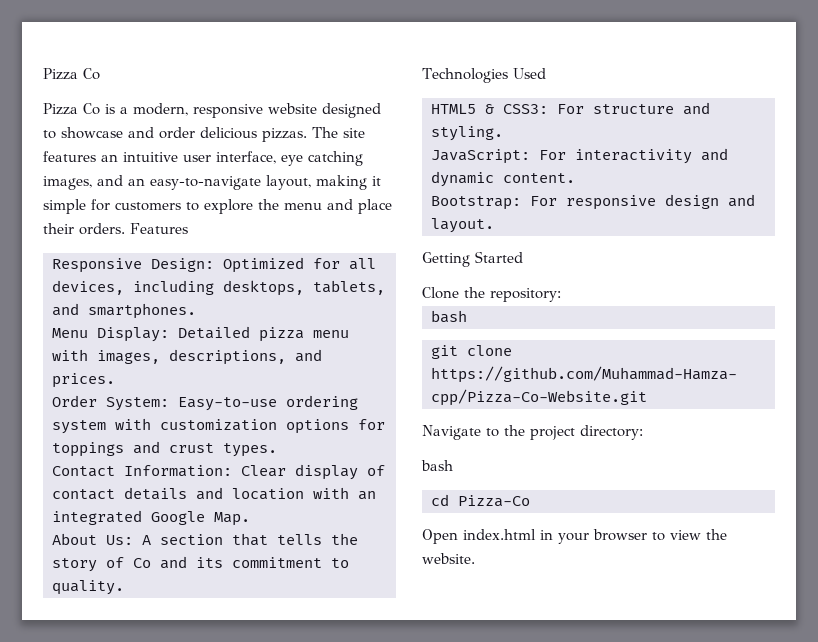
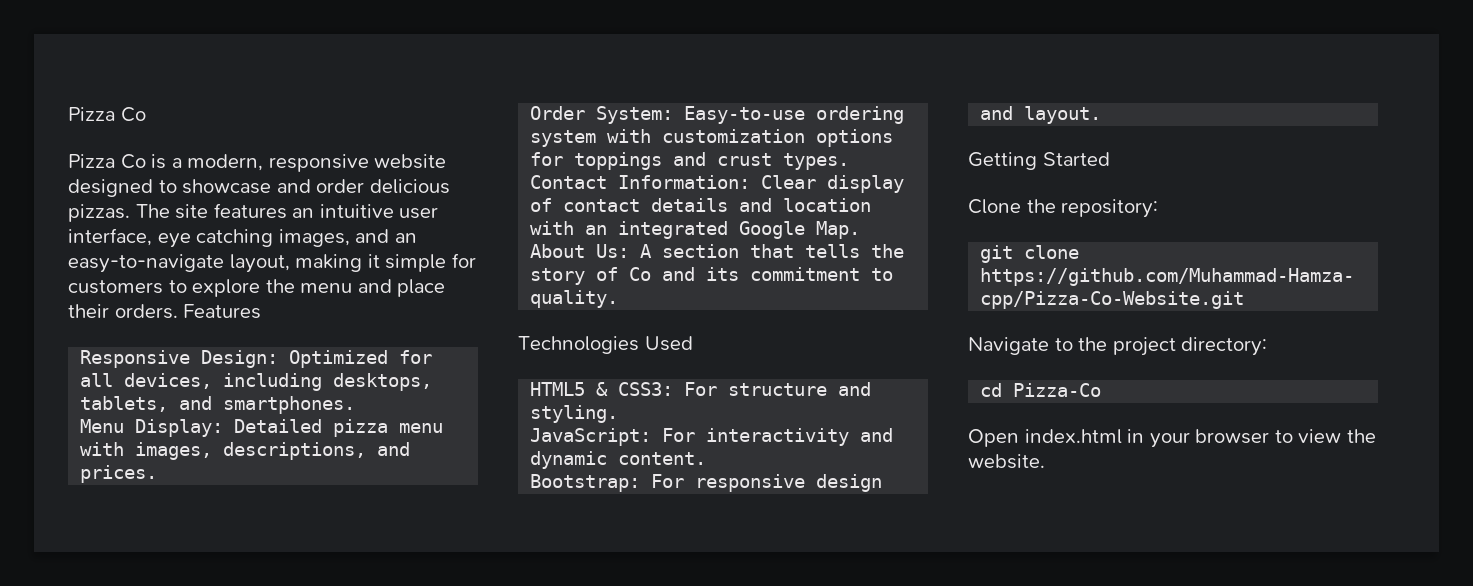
[431,310,467,323] // bash -> (1159, 208) none
[421,460,453,471] // bash -> (1268, 346) none

